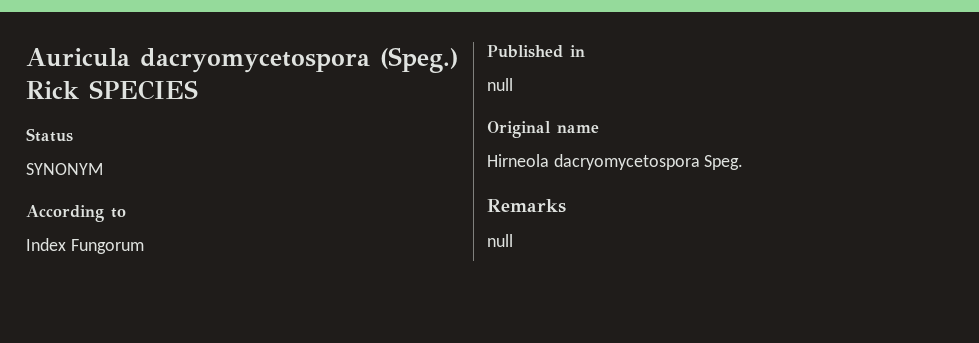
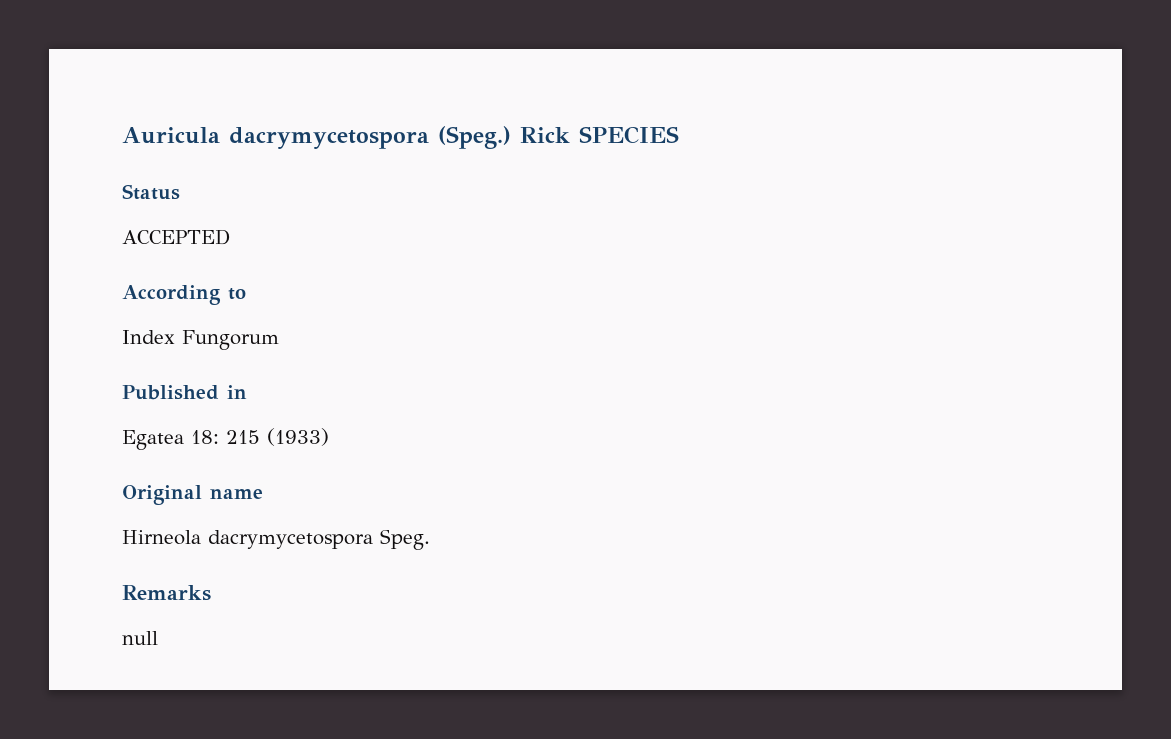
[140,48,370,73] dacryomycetospora -> [229,127,429,149] dacrymycetospora
[26,163,103,175] SYNONYM -> [122,229,230,245] ACCEPTED
[487,78,513,91] null -> [122,428,329,450] Egatea 18: 215 (1933)
[553,154,700,170] dacryomycetospora -> [208,530,373,549] dacrymycetospora

